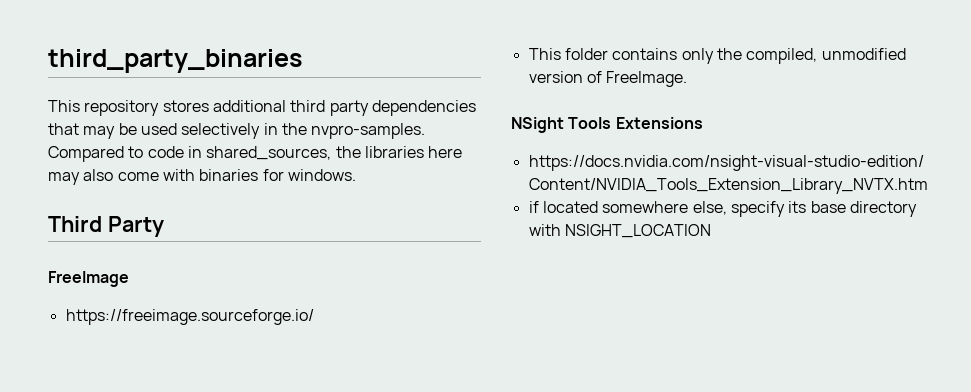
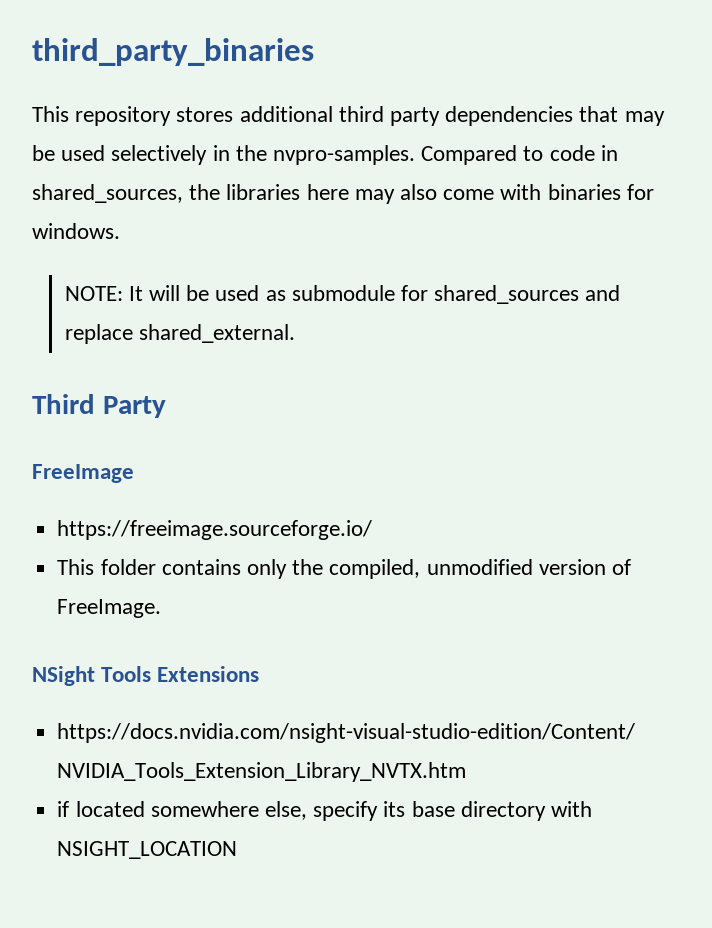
(356, 175) none -> [64,285,621,304] [64,324,295,344] // NOTE: It will be used as submodule for shared_sources and replace shared_external.

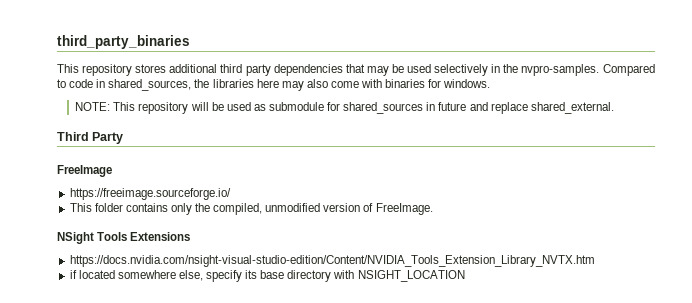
[128,286,143,301] It -> [113,102,189,114] This repository
(580, 294) none -> [426,102,467,111] in future

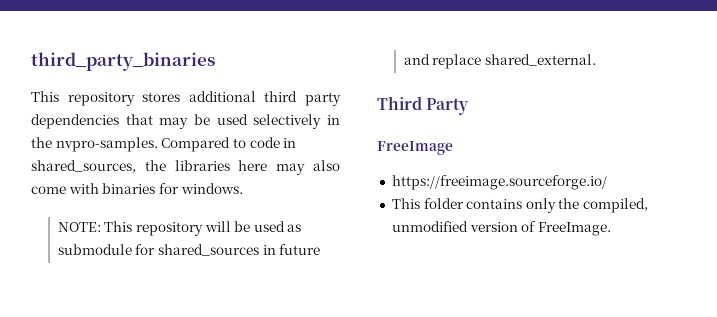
[57,232,191,244] [69,255,595,267] [69,270,465,282] // NSight Tools Extensions // https://docs.nvidia.com/nsight-visual-studio-edition/Content/NVIDIA_Tools_Extension_Library_NVTX.htm // if located somewhere else, specify its base directory with NSIGHT_LOCATION -> (611, 229) none

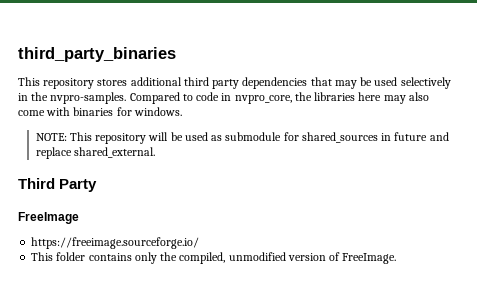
[31,160,136,173] shared_sources, -> [234,95,292,104] nvpro_core,

